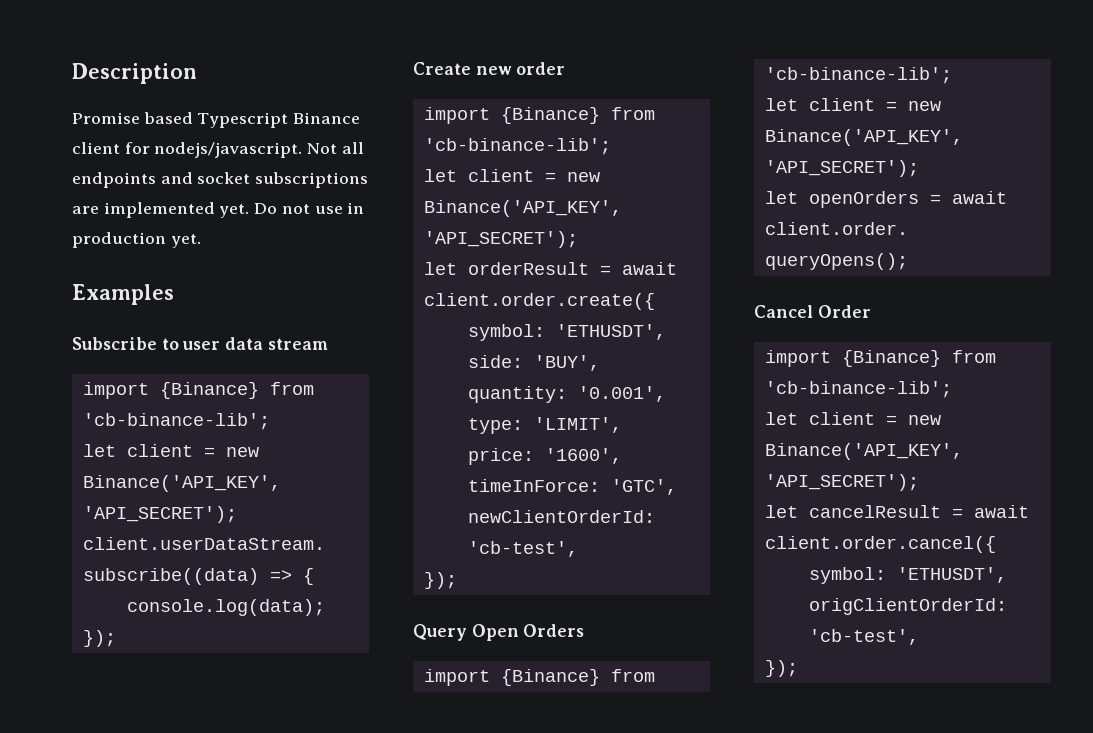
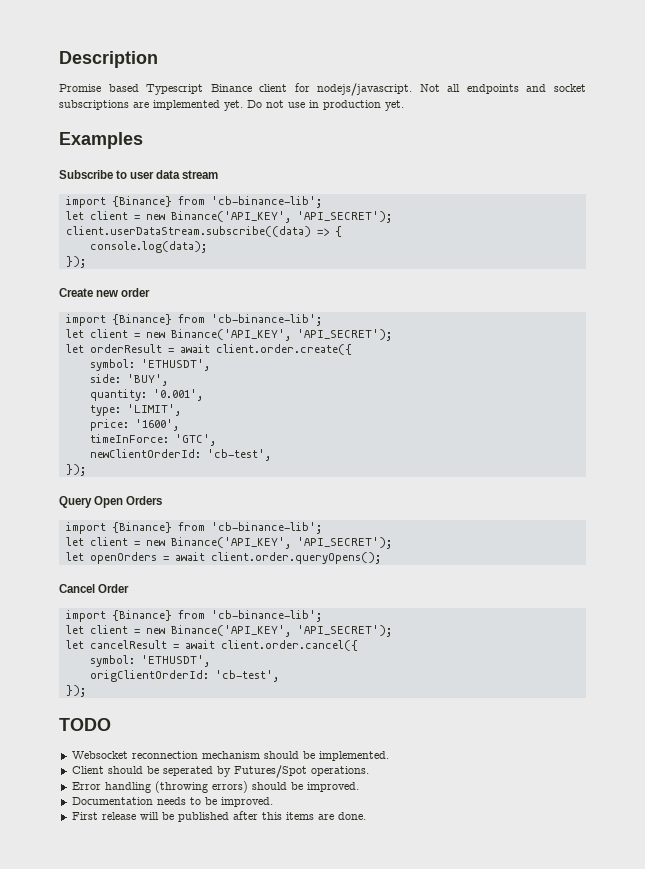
(798, 668) none -> [59,718,111,731] [71,751,389,761] [71,765,369,778] [71,781,359,793] [71,797,273,807] [71,811,366,822] // TODO // Websocket reconnection mechanism should be implemented. // Client should be seperated by Futures/Spot operations. // Error handling (throwing errors) should be improved. // Documentation needs to be improved. // First release will be published after this items are done.

